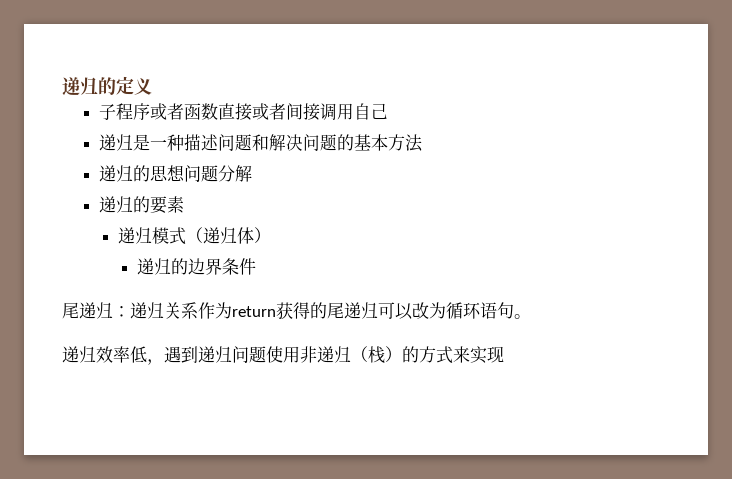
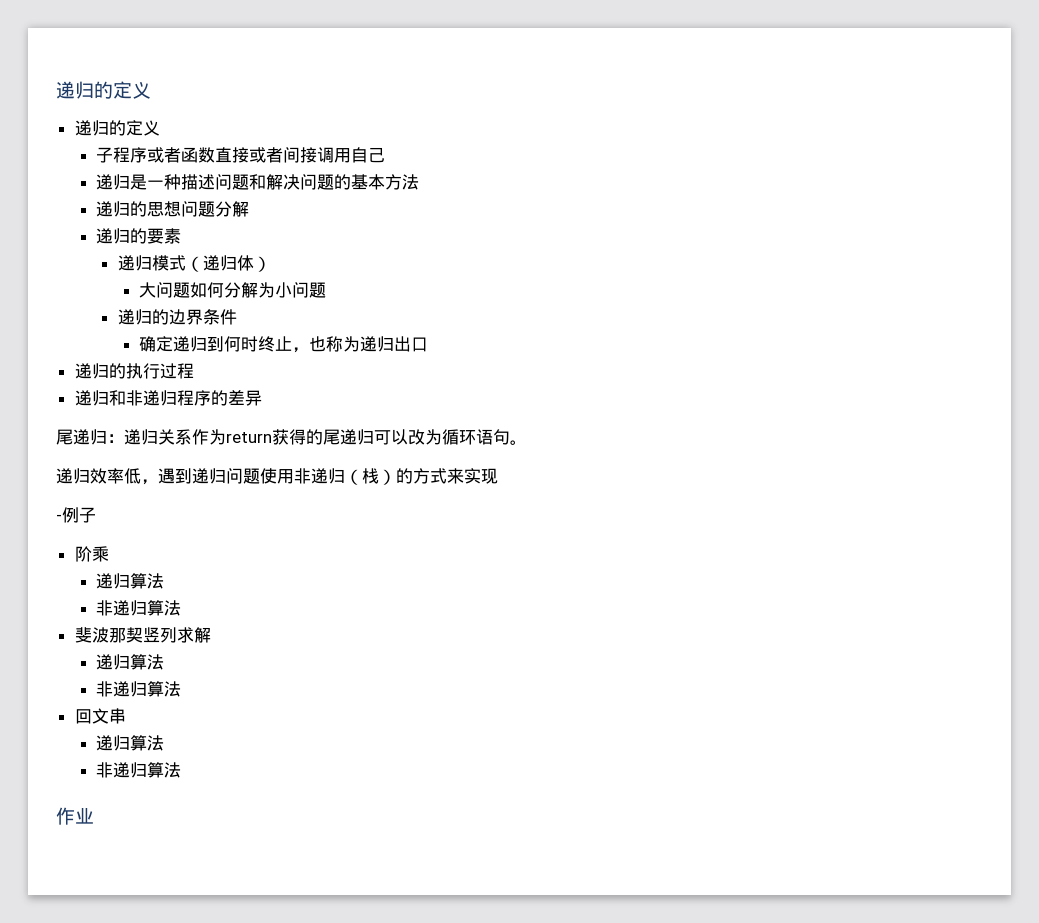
[62,76,152,96] 递归的定义 -> [56,81,151,99] [74,120,160,136] 递归的定义 // 递归的定义
[137,258,257,275] 递归的边界条件 -> [139,282,327,298] [117,309,237,325] [139,336,429,353] [74,363,194,379] [74,390,262,406] 大问题如何分解为小问题 // 递归的边界条件 // 确定递归到何时终止，也称为递归出口 // 递归的执行过程 // 递归和非递归程序的差异
(504, 354) none -> [56,507,96,523] [74,546,109,562] [96,573,165,589] [96,600,182,616] [74,627,211,643] [96,654,165,670] [96,681,182,697] [74,708,126,724] [96,735,165,751] [96,762,182,778] [56,807,94,825] // -例子 // 阶乘 // 递归算法 // 非递归算法 // 斐波那契竖列求解 // 递归算法 // 非递归算法 // 回文串 // 递归算法 // 非递归算法 // 作业

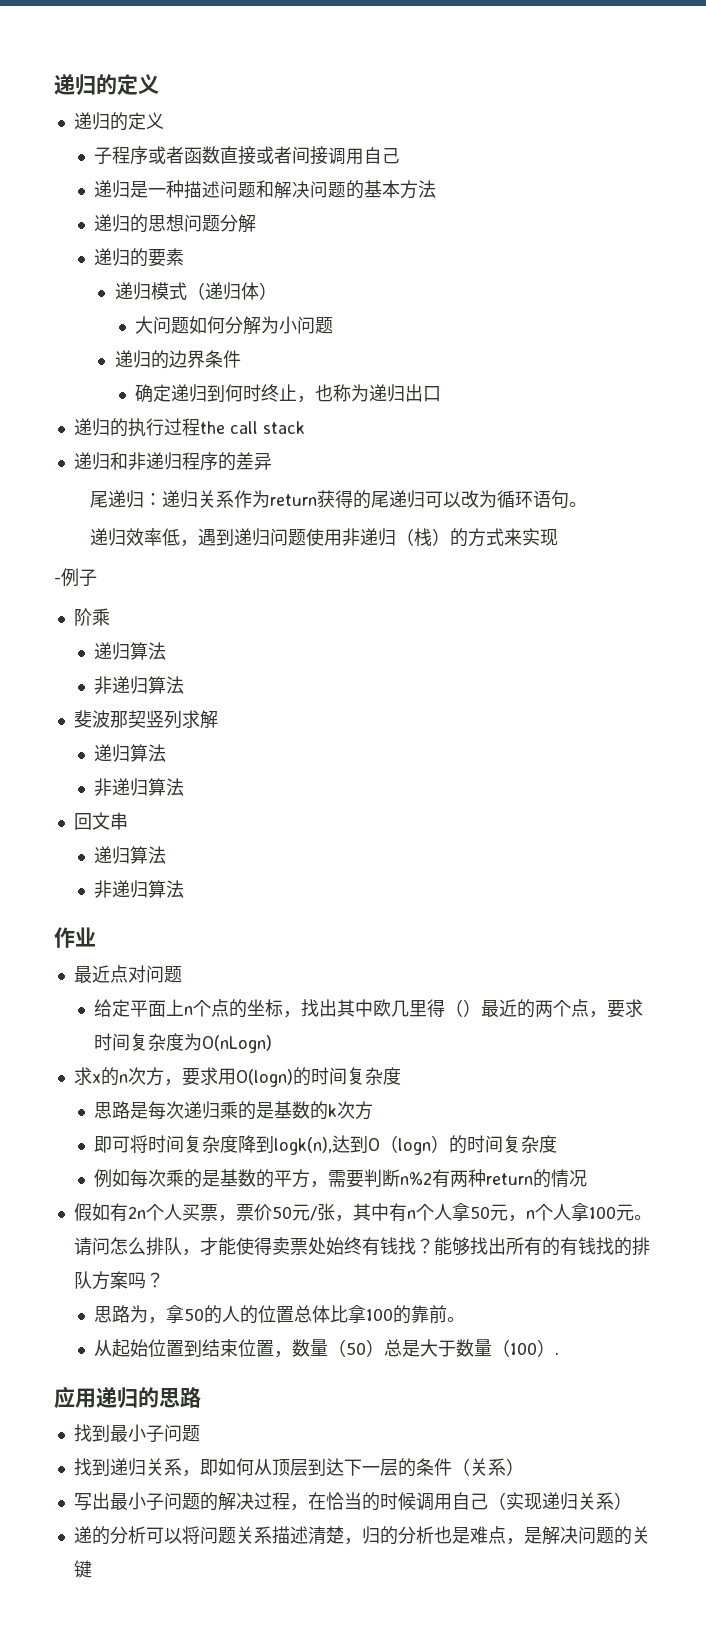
(194, 371) none -> [199,421,305,434] the call stack
(94, 816) none -> [73,965,182,983] [94,999,644,1018] [94,1033,273,1053] [73,1067,401,1087] [94,1101,374,1120] [94,1135,558,1155] [94,1169,588,1188] [73,1203,652,1222] [73,1237,650,1256] [73,1271,164,1290] [94,1305,466,1324] [94,1339,560,1358] [54,1386,201,1409] [73,1424,200,1443] [73,1458,524,1477] [73,1492,632,1511] [73,1526,650,1545] [73,1560,92,1578] // 最近点对问题 // 给定平面上n个点的坐标，找出其中欧几里得（）最近的两个点，要求时间复杂度为O(nLogn) // 求x的n次方，要求用O(logn)的时间复杂度 // 思路是每次递归乘的是基数的k次方 // 即可将时间复杂度降到logk(n),达到O（logn）的时间复杂度 // 例如每次乘的是基数的平方，需要判断n%2有两种return的情况 // 假如有2n个人买票，票价50元/张，其中有n个人拿50元，n个人拿100元。请问怎么排队，才能使得卖票处始终有钱找？能够找出所有的有钱找的排队方案吗？ // 思路为，拿50的人的位置总体比拿100的靠前。 // 从起始位置到结束位置，数量（50）总是大于数量（100）. // 应用递归的思路 // 找到最小子问题 // 找到递归关系，即如何从顶层到达下一层的条件（关系） // 写出最小子问题的解决过程，在恰当的时候调用自己（实现递归关系） // 递的分析可以将问题关系描述清楚，归的分析也是难点，是解决问题的关键

